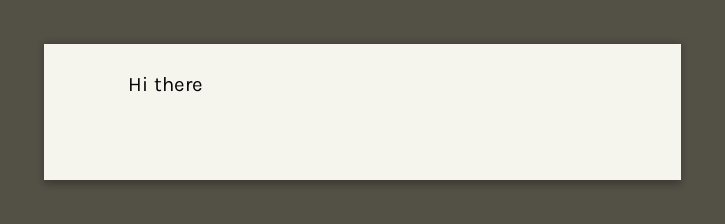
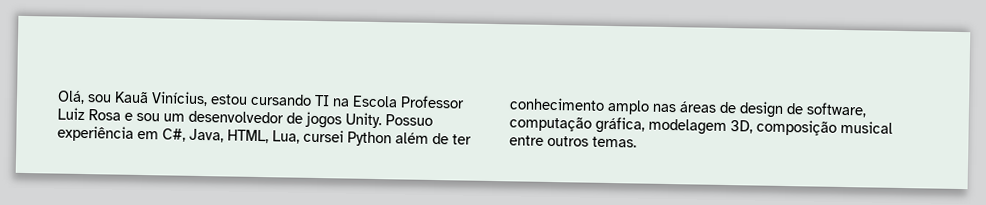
[128,76,203,92] Hi there -> [57,90,465,109] [57,107,433,129] [57,125,472,147] [509,97,867,118] [509,116,893,136] [509,135,637,148] Olá, sou Kauã Vinícius, estou cursando TI na Escola Professor Luiz Rosa e sou um desenvolvedor de jogos Unity. Possuo experiência em C#, Java, HTML, Lua, cursei Python além de ter conhecimento amplo nas áreas de design de software, computação gráfica, modelagem 3D, composição musical entre outros temas.

